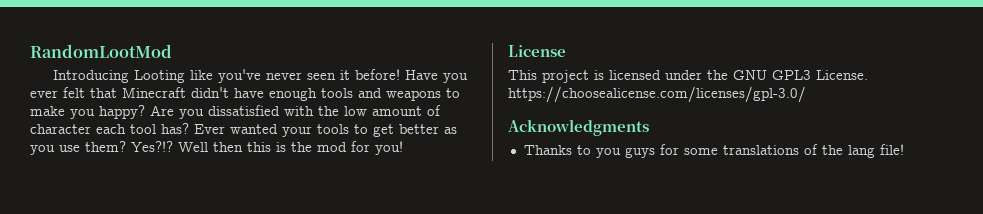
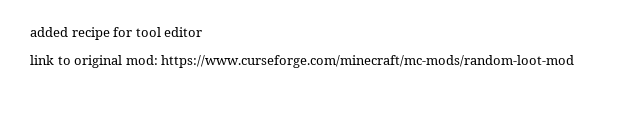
[30,44,172,58] [53,69,469,83] [30,87,460,101] [30,105,441,119] [30,123,457,137] [30,141,403,155] [508,45,566,57] [508,70,868,83] [508,86,806,103] [508,119,649,136] [523,144,904,158] RandomLootMod // Introducing Looting like you've never seen it before! Have you ever felt that Minecraft didn't have enough tools and weapons to make you happy? Are you dissatisfied with the low amount of character each tool has? Ever wanted your tools to get better as you use them? Yes?!? Well then this is the mod for you! // License // This project is licensed under the GNU GPL3 License. https://choosealicense.com/licenses/gpl-3.0/ // Acknowledgments // Thanks to you guys for some translations of the lang file! -> [30,27,203,40] [30,55,575,68] added recipe for tool editor // link to original mod: https://www.curseforge.com/minecraft/mc-mods/random-loot-mod

